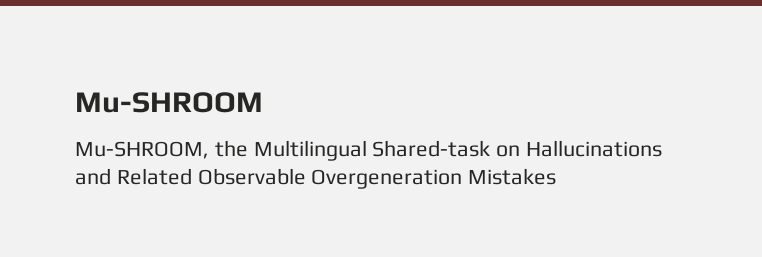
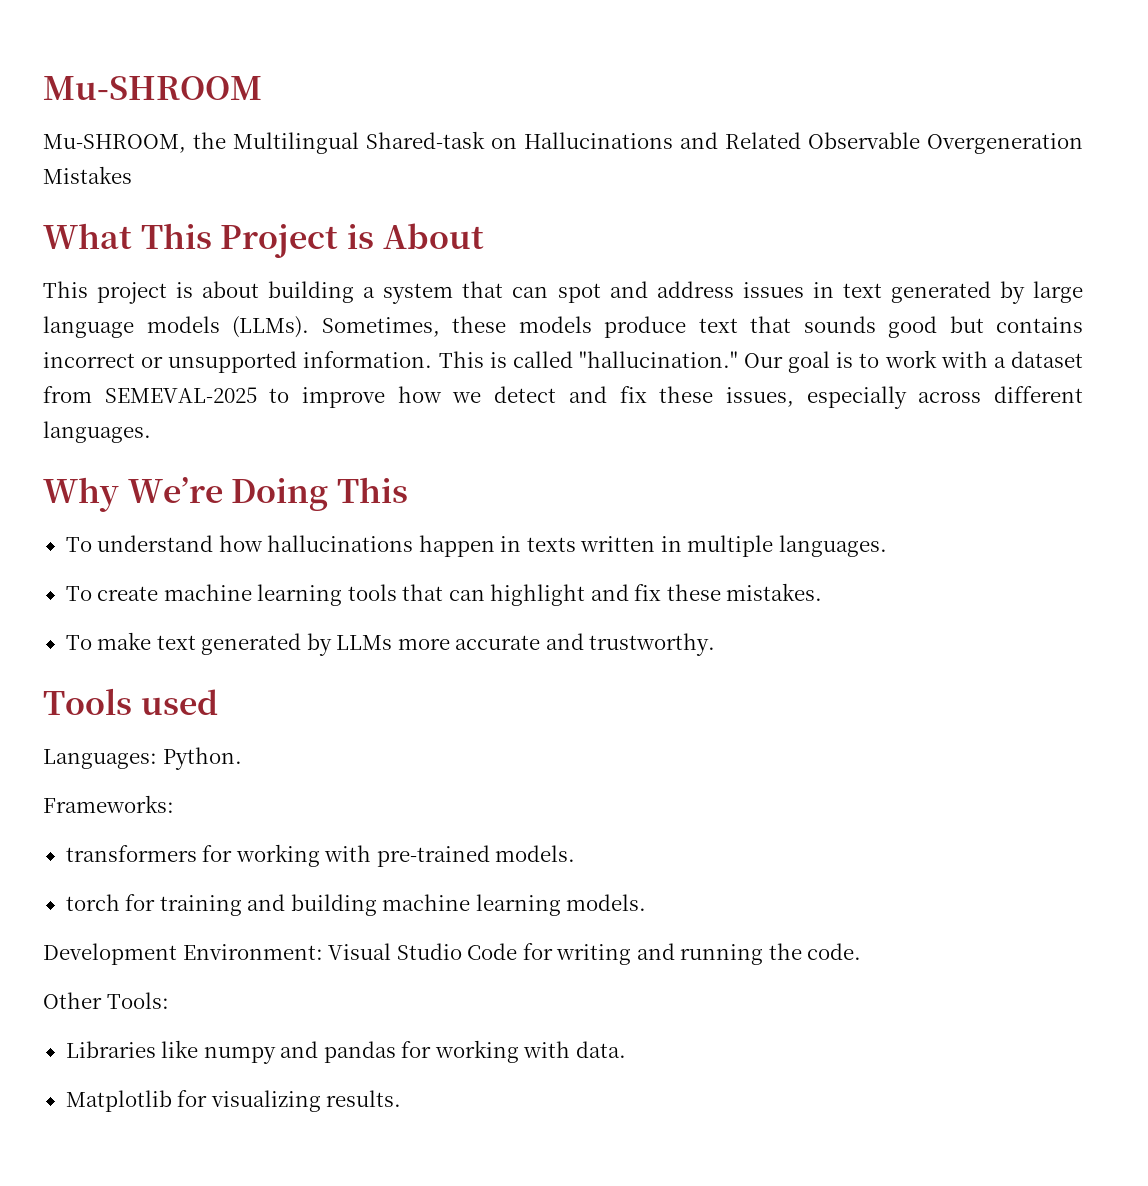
(557, 176) none -> [43,223,484,258] [43,281,1084,304] [43,316,1083,338] [43,350,1083,373] [43,386,1084,409] [43,421,151,443] [43,477,408,512] [65,535,887,557] [65,583,823,606] [65,632,716,656] [43,688,218,715] [43,747,242,770] [43,795,174,813] [65,844,576,867] [65,894,647,916] [43,943,862,965] [43,992,169,1009] [65,1040,626,1064] [65,1090,402,1112] // What This Project is About // This project is about building a system that can spot and address issues in text generated by large language models (LLMs). Sometimes, these models produce text that sounds good but contains incorrect or unsupported information. This is called "hallucination." Our goal is to work with a dataset from SEMEVAL-2025 to improve how we detect and fix these issues, especially across different languages. // Why We’re Doing This // To understand how hallucinations happen in texts written in multiple languages. // To create machine learning tools that can highlight and fix these mistakes. // To make text generated by LLMs more accurate and trustworthy. // Tools used // Languages: Python. // Frameworks: // transformers for working with pre-trained models. // torch for training and building machine learning models. // Development Environment: Visual Studio Code for writing and running the code. // Other Tools: // Libraries like numpy and pandas for working with data. // Matplotlib for visualizing results.

